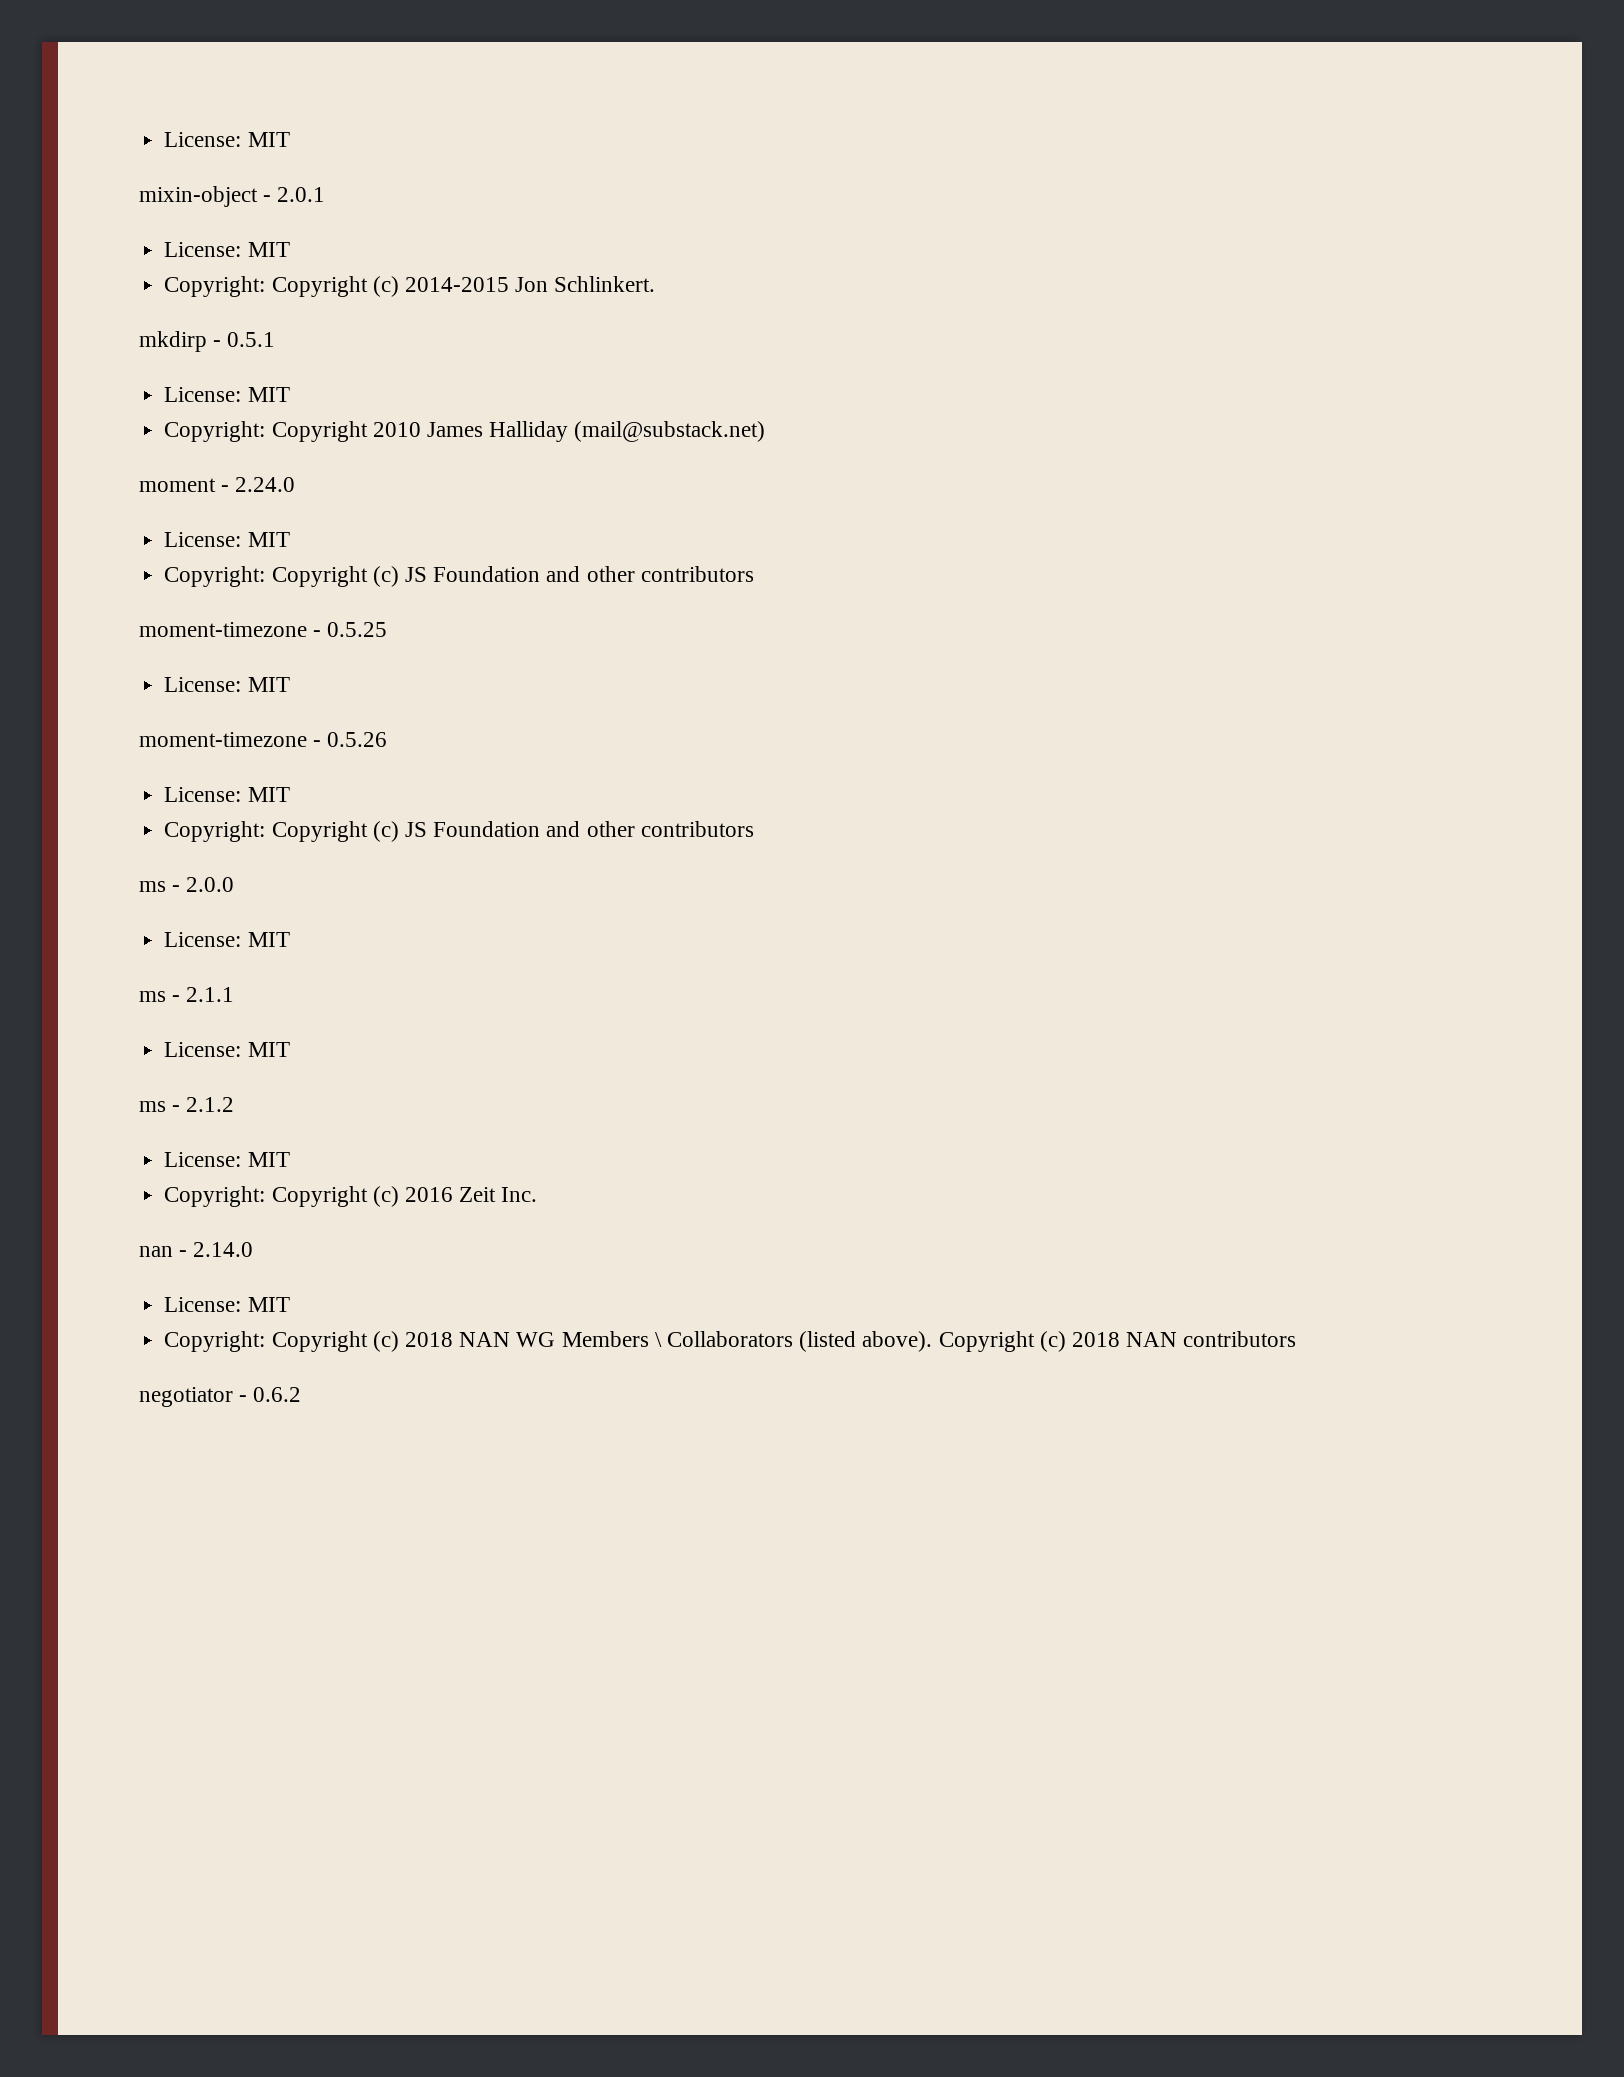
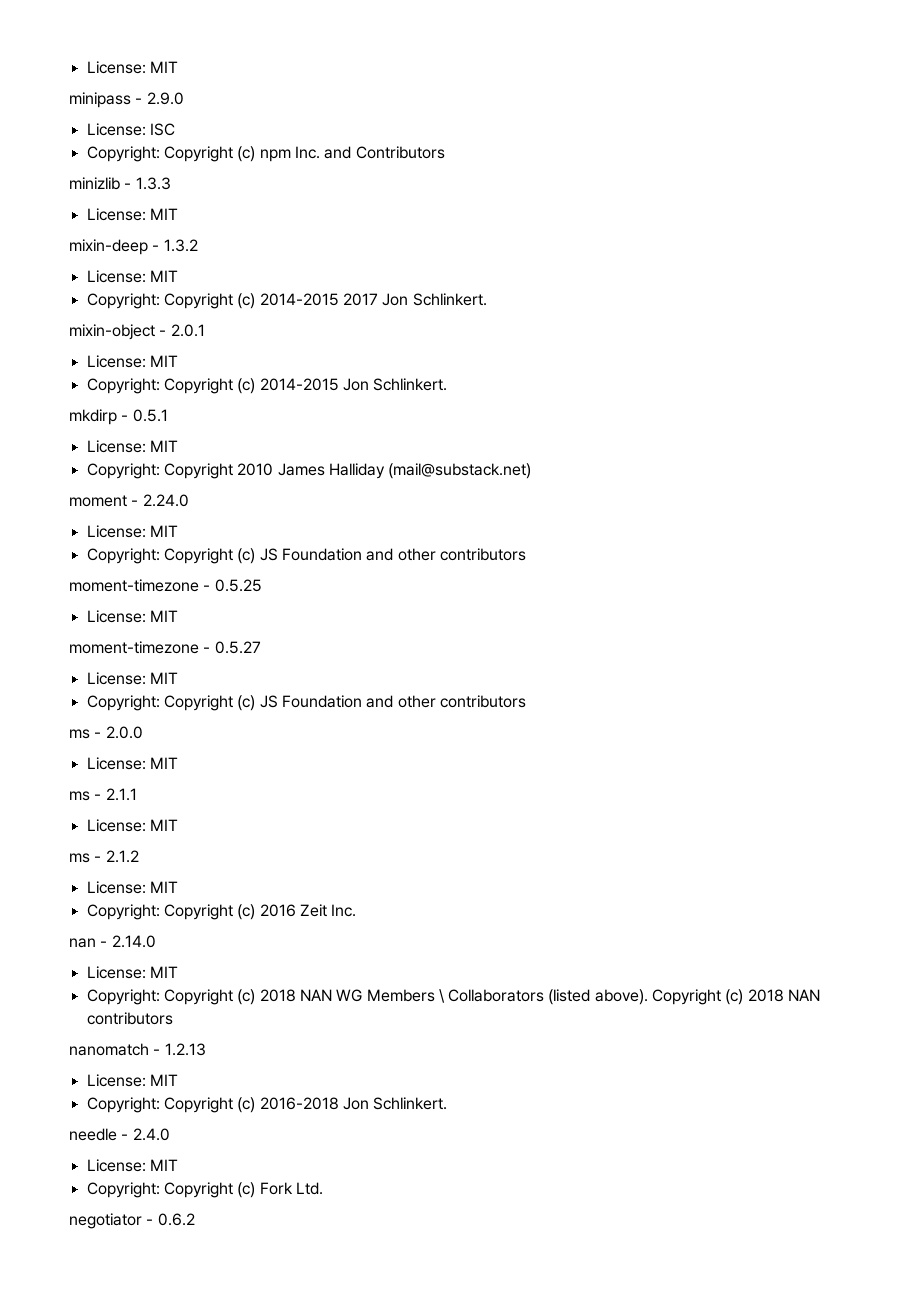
[164,132,290,147] License: MIT -> [86,61,178,74] [69,92,184,108] [86,123,175,136] [86,146,445,162] [69,177,171,190] [86,208,178,221] [69,239,198,255] [86,270,178,283] [86,293,487,309] License: MIT // minipass - 2.9.0 // License: ISC // Copyright: Copyright (c) npm Inc. and Contributors // minizlib - 1.3.3 // License: MIT // mixin-deep - 1.3.2 // License: MIT // Copyright: Copyright (c) 2014-2015 2017 Jon Schlinkert.
[327,732,388,747] 0.5.26 -> [214,641,261,654] 0.5.27
(1297, 1339) none -> [69,1043,206,1056] [86,1074,178,1087] [86,1097,448,1113] [69,1128,170,1141] [86,1159,178,1172] [86,1182,323,1198] // nanomatch - 1.2.13 // License: MIT // Copyright: Copyright (c) 2016-2018 Jon Schlinkert. // needle - 2.4.0 // License: MIT // Copyright: Copyright (c) Fork Ltd.

